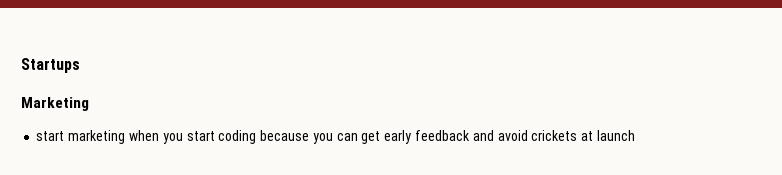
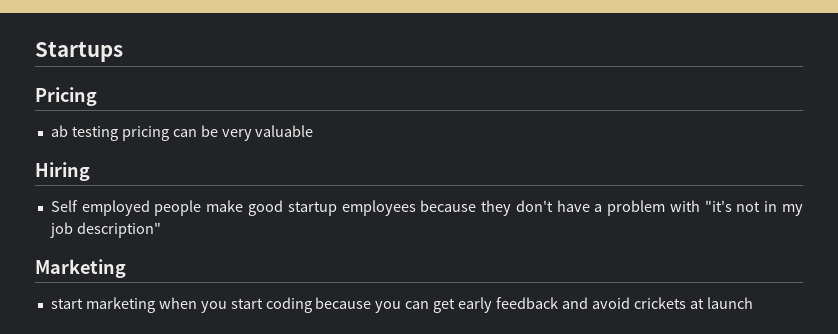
(80, 65) none -> [35,87,97,106] [50,125,314,141] [35,162,90,181] [50,200,803,216] [49,222,161,238] // Pricing // ab testing pricing can be very valuable // Hiring // Self employed people make good startup employees because they don't have a problem with "it's not in my job description"

